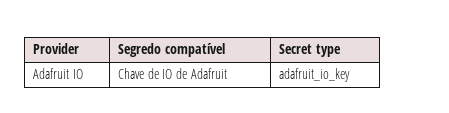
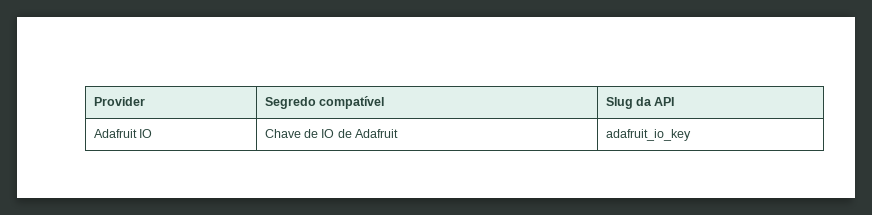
[279,44,341,57] Secret type -> [605,97,675,109] Slug da API

